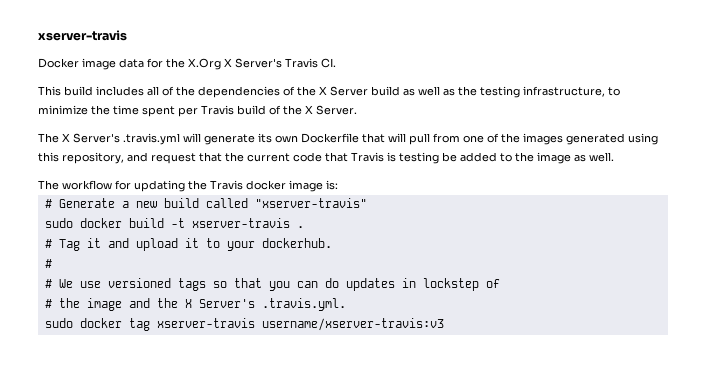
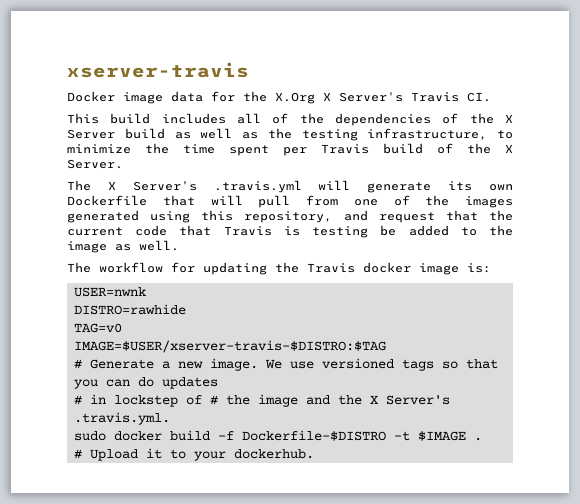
(338, 185) none -> [73,287,146,297] [73,304,186,315] [73,323,122,333] [73,340,386,353] // USER=nwnk // DISTRO=rawhide // TAG=v0 // IMAGE=$USER/xserver-travis-$DISTRO:$TAG
[163,198,367,208] [44,218,304,228] [44,238,332,251] [44,259,52,268] [44,279,52,288] build called "xserver-travis" // sudo docker build -t xserver-travis . // # Tag it and upload it to your dockerhub. // # // # -> [209,358,258,371] image.
(395, 284) none -> [73,395,82,405] // #
(500, 283) // -> (202, 400) none
[128,318,444,331] tag xserver-travis username/xserver-travis:v3 -> [169,430,482,441] [73,448,314,461] build -f Dockerfile-$DISTRO -t $IMAGE . // # Upload it to your dockerhub.

